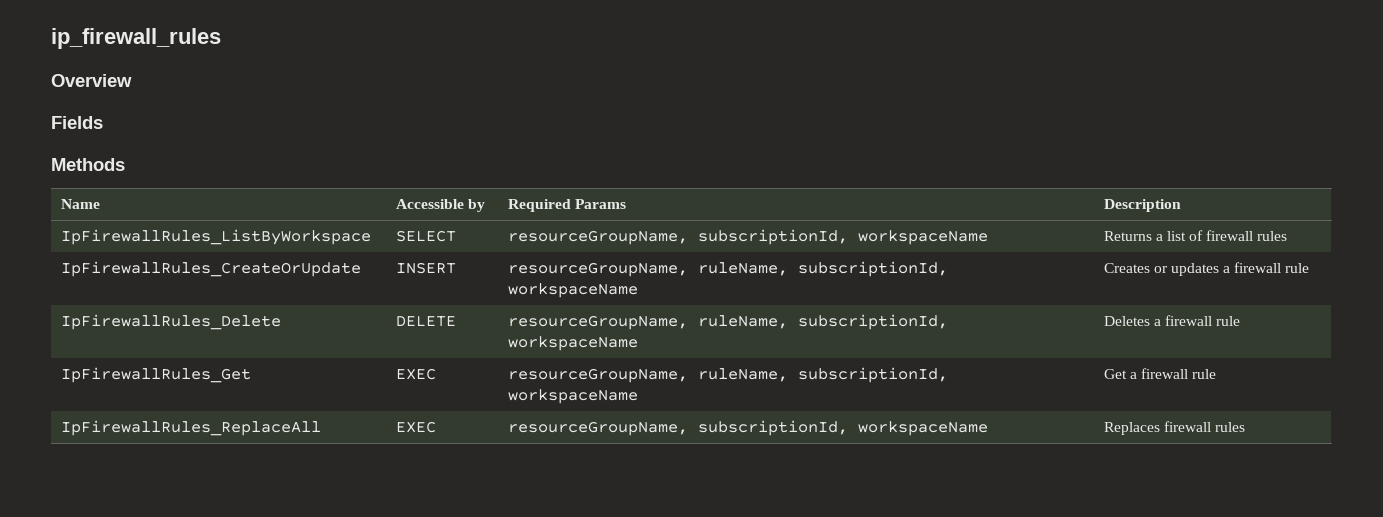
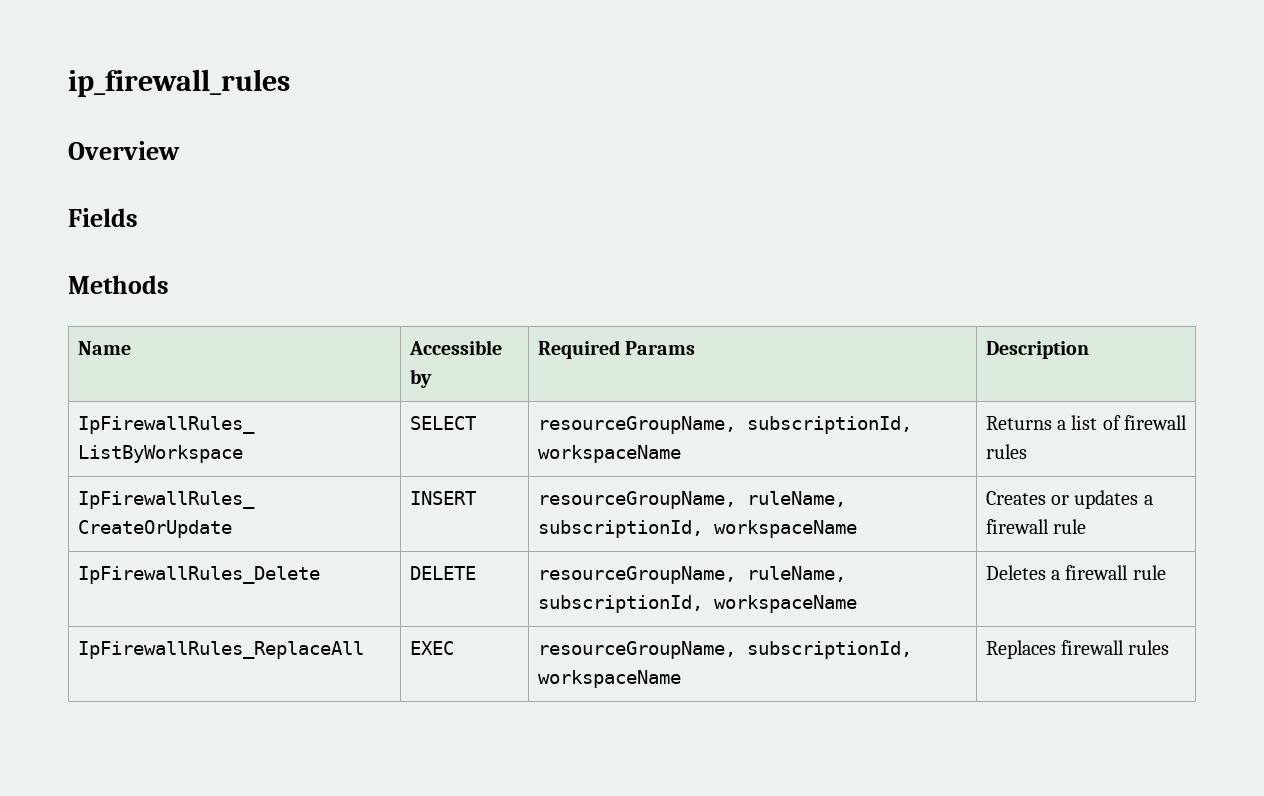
[60,367,251,383] [395,368,436,380] [507,367,948,383] [507,389,638,404] [1103,368,1217,379] // IpFirewallRules_Get | EXEC | resourceGroupName, ruleName, subscriptionId, workspaceName | Get a firewall rule -> (1166, 572) none

